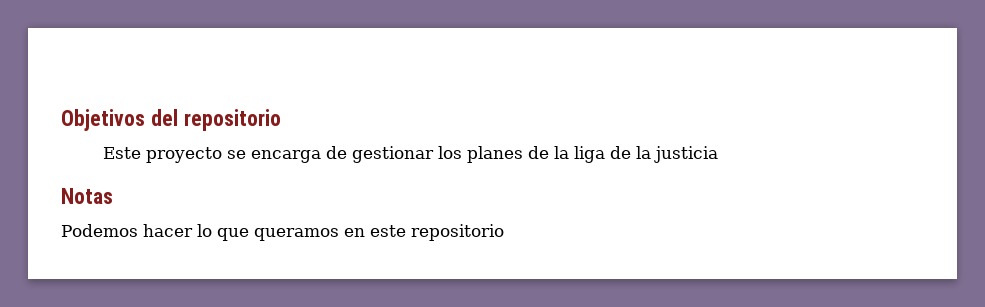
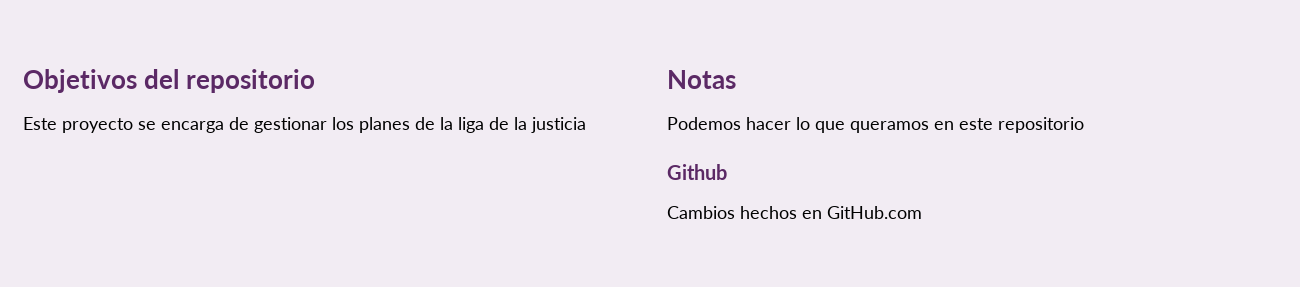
(504, 232) none -> [667,164,727,180] [667,206,922,219] // Github // Cambios hechos en GitHub.com

